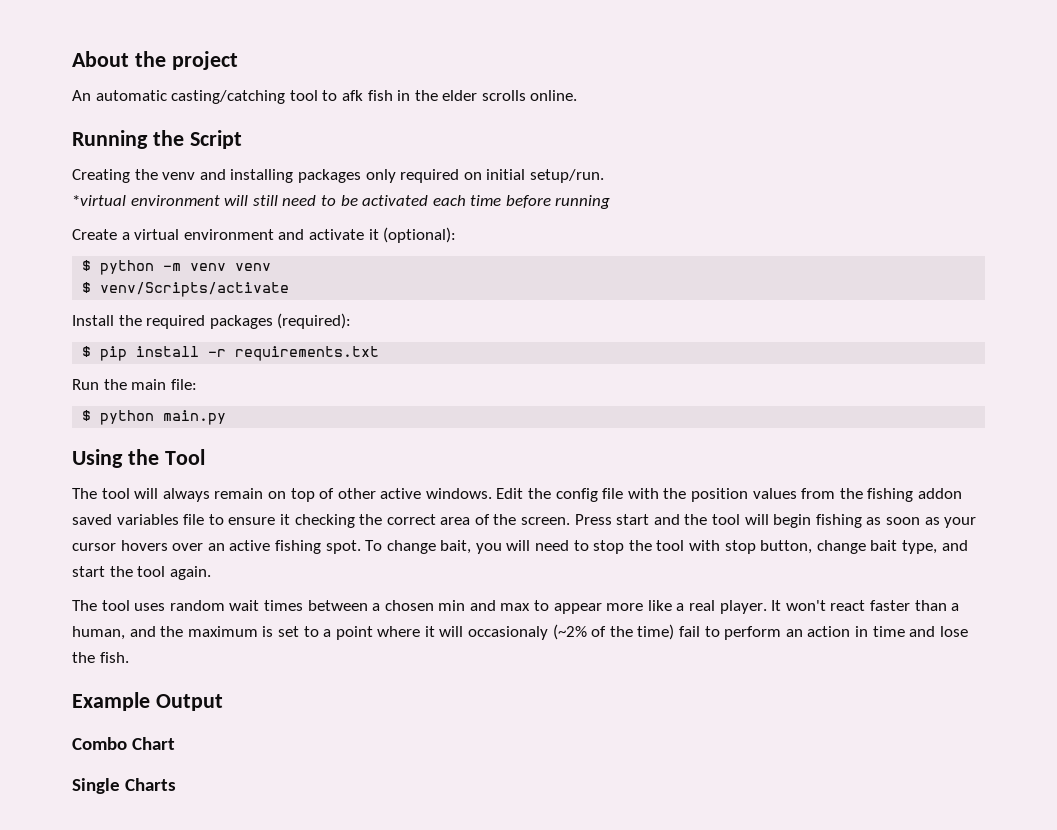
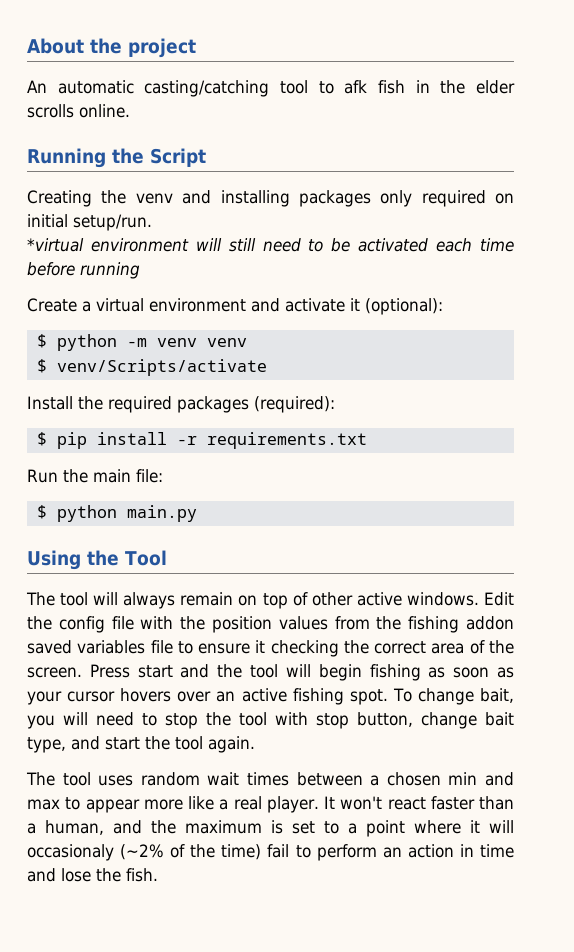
[72,692,223,711] [72,737,175,750] [72,778,176,794] // Example Output // Combo Chart // Single Charts -> (158, 875) none

